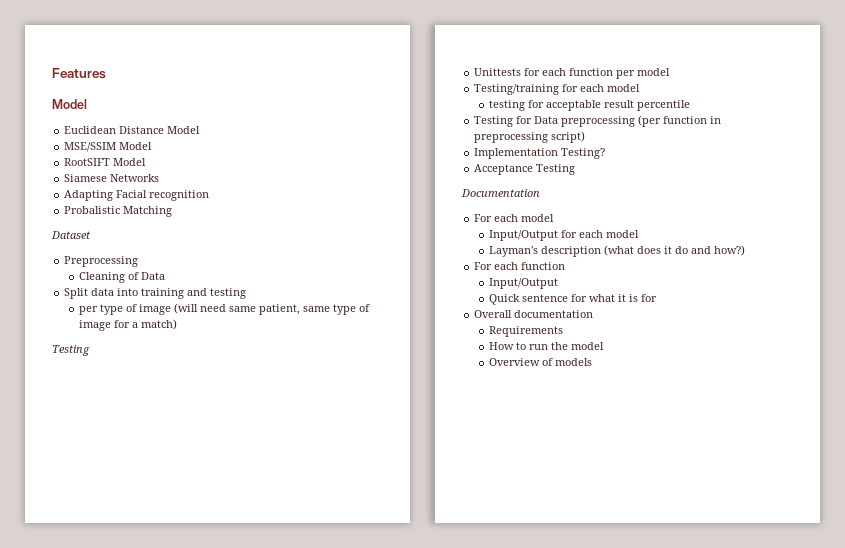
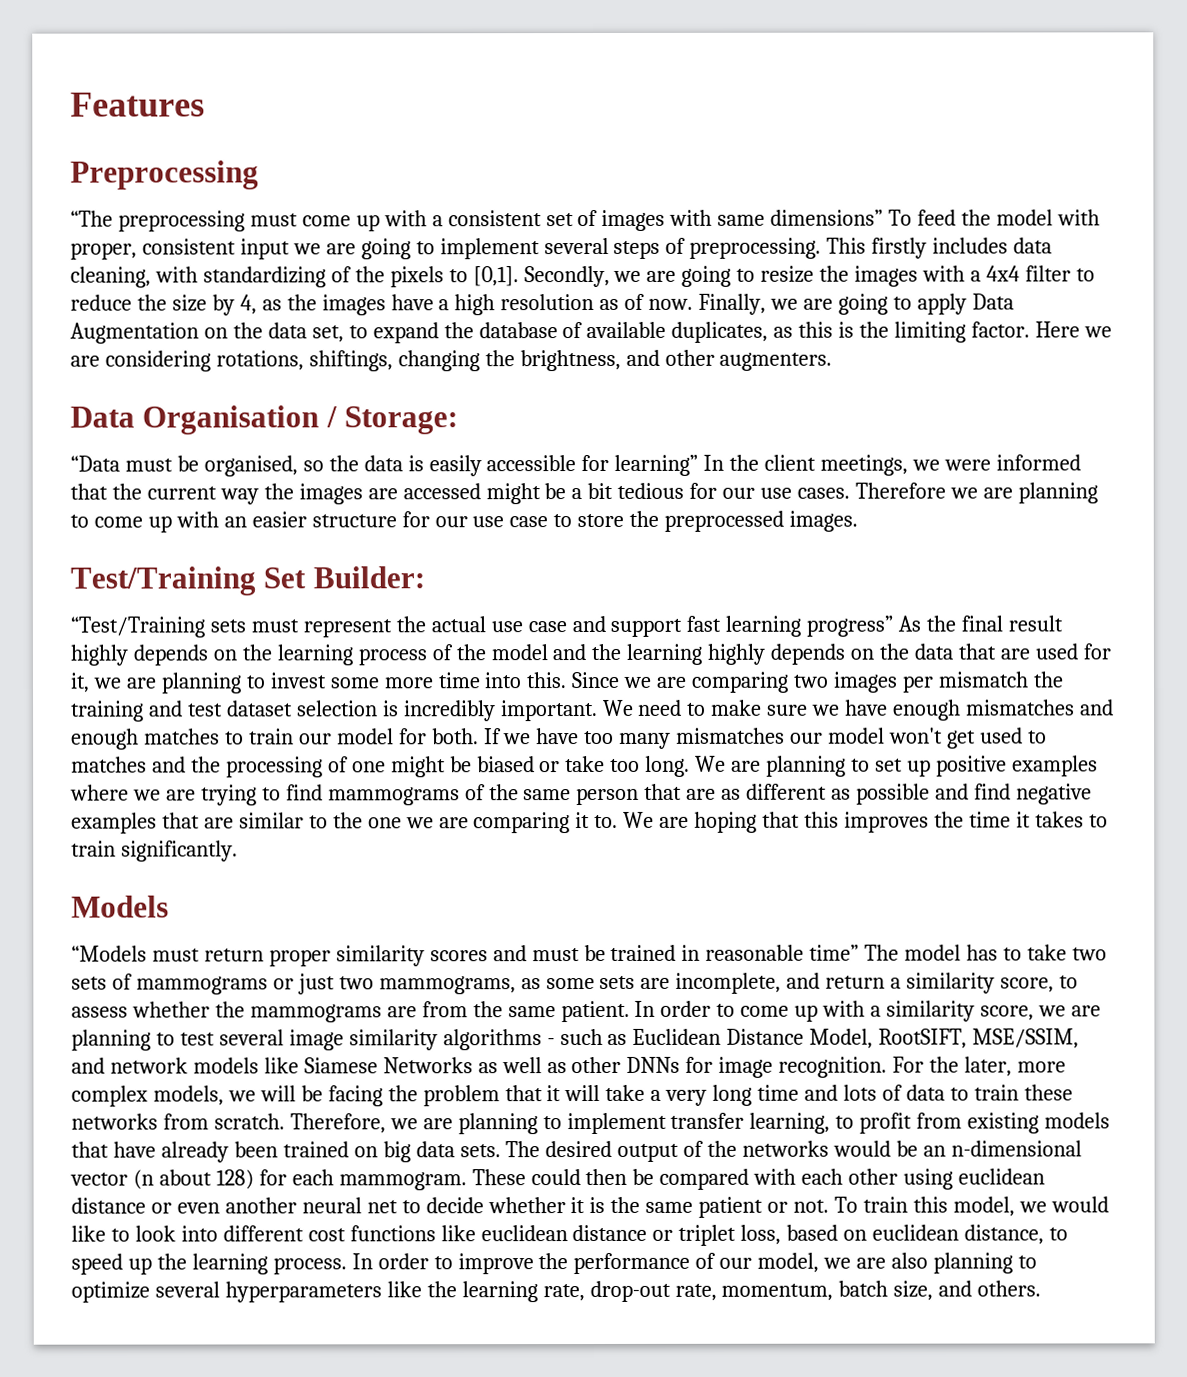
[52,99,87,109] [64,126,201,134] [64,142,153,152] [64,158,147,166] [64,174,160,182] [64,190,210,201] [64,206,173,217] [51,231,91,239] [64,256,139,267] [79,272,166,283] [64,288,247,299] [79,303,371,315] [79,319,178,331] [52,345,90,356] [474,68,671,79] [474,84,641,95] [489,100,691,111] [474,115,722,127] [474,131,586,143] [474,148,606,159] [474,164,576,175] [461,189,540,197] [474,214,555,222] [489,230,640,241] [489,245,746,257] [474,262,566,270] [489,278,559,289] [489,294,658,305] [474,310,594,318] [489,326,564,337] [489,342,605,350] [489,358,593,366] Model // Euclidean Distance Model // MSE/SSIM Model // RootSIFT Model // Siamese Networks // Adapting Facial recognition // Probalistic Matching // Dataset // Preprocessing // Cleaning of Data // Split data into training and testing // per type of image (will need same patient, same type of image for a match) // Testing // Unittests for each function per model // Testing/training for each model // testing for acceptable result percentile // Testing for Data preprocessing (per function in preprocessing script) // Implementation Testing? // Acceptance Testing // Documentation // For each model // Input/Output for each model // Layman's description (what does it do and how?) // For each function // Input/Output // Quick sentence for what it is for // Overall documentation // Requirements // How to run the model // Overview of models -> [70,160,259,190] [70,209,1100,232] [70,237,1053,260] [70,265,1095,288] [70,293,1014,316] [70,321,1112,344] [70,349,833,372] [70,405,459,435] [70,454,1081,477] [70,482,1098,505] [70,510,859,533] [70,566,425,596] [70,615,1064,638] [70,643,1111,666] [70,671,1063,694] [71,699,1114,722] [71,727,1047,750] [71,755,1098,778] [70,783,1092,806] [71,811,1108,834] [71,840,238,862] [71,895,169,918] [71,944,1107,967] [71,972,1078,995] [71,1000,1101,1023] [71,1028,1080,1051] [71,1056,1066,1078] [71,1084,1073,1107] [71,1112,1111,1135] [71,1140,1082,1163] [70,1168,1046,1191] [71,1196,1109,1218] [71,1224,1068,1246] [71,1252,1037,1275] [71,1280,1042,1303] Preprocessing // “The preprocessing must come up with a consistent set of images with same dimensions” To feed the model with proper, consistent input we are going to implement several steps of preprocessing. This firstly includes data cleaning, with standardizing of the pixels to [0,1]. Secondly, we are going to resize the images with a 4x4 filter to reduce the size by 4, as the images have a high resolution as of now. Finally, we are going to apply Data Augmentation on the data set, to expand the database of available duplicates, as this is the limiting factor. Here we are considering rotations, shiftings, changing the brightness, and other augmenters. // Data Organisation / Storage: // “Data must be organised, so the data is easily accessible for learning” In the client meetings, we were informed that the current way the images are accessed might be a bit tedious for our use cases. Therefore we are planning to come up with an easier structure for our use case to store the preprocessed images. // Test/Training Set Builder: // “Test/Training sets must represent the actual use case and support fast learning progress” As the final result highly depends on the learning process of the model and the learning highly depends on the data that are used for it, we are planning to invest some more time into this. Since we are comparing two images per mismatch the training and test dataset selection is incredibly important. We need to make sure we have enough mismatches and enough matches to train our model for both. If we have too many mismatches our model won't get used to matches and the processing of one might be biased or take too long. We are planning to set up positive examples where we are trying to find mammograms of the same person that are as different as possible and find negative examples that are similar to the one we are comparing it to. We are hoping that this improves the time it takes to train significantly. // Models // “Models must return proper similarity scores and must be trained in reasonable time” The model has to take two sets of mammograms or just two mammograms, as some sets are incomplete, and return a similarity score, to assess whether the mammograms are from the same patient. In order to come up with a similarity score, we are planning to test several image similarity algorithms - such as Euclidean Distance Model, RootSIFT, MSE/SSIM, and network models like Siamese Networks as well as other DNNs for image recognition. For the later, more complex models, we will be facing the problem that it will take a very long time and lots of data to train these networks from scratch. Therefore, we are planning to implement transfer learning, to profit from existing models that have already been trained on big data sets. The desired output of the networks would be an n-dimensional vector (n about 128) for each mammogram. These could then be compared with each other using euclidean distance or even another neural net to decide whether it is the same patient or not. To train this model, we would like to look into different cost functions like euclidean distance or triplet loss, based on euclidean distance, to speed up the learning process. In order to improve the performance of our model, we are also planning to optimize several hyperparameters like the learning rate, drop-out rate, momentum, batch size, and others.

